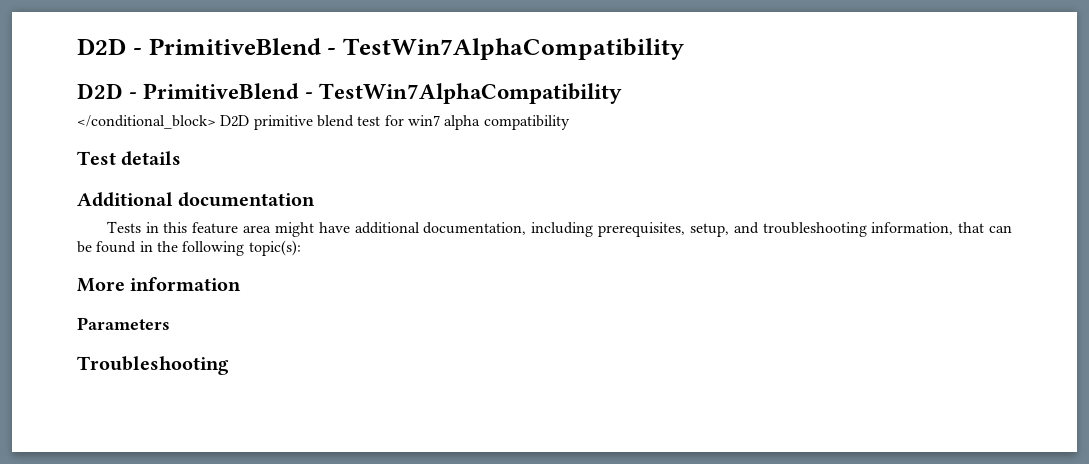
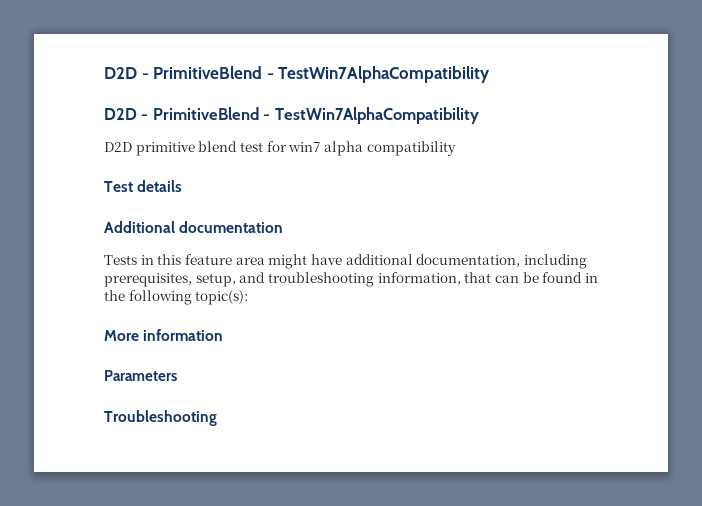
[77,115,216,129] </conditional_block> -> (479, 115) none

